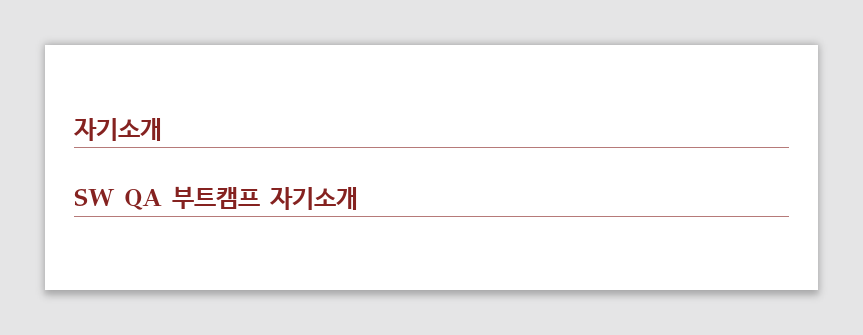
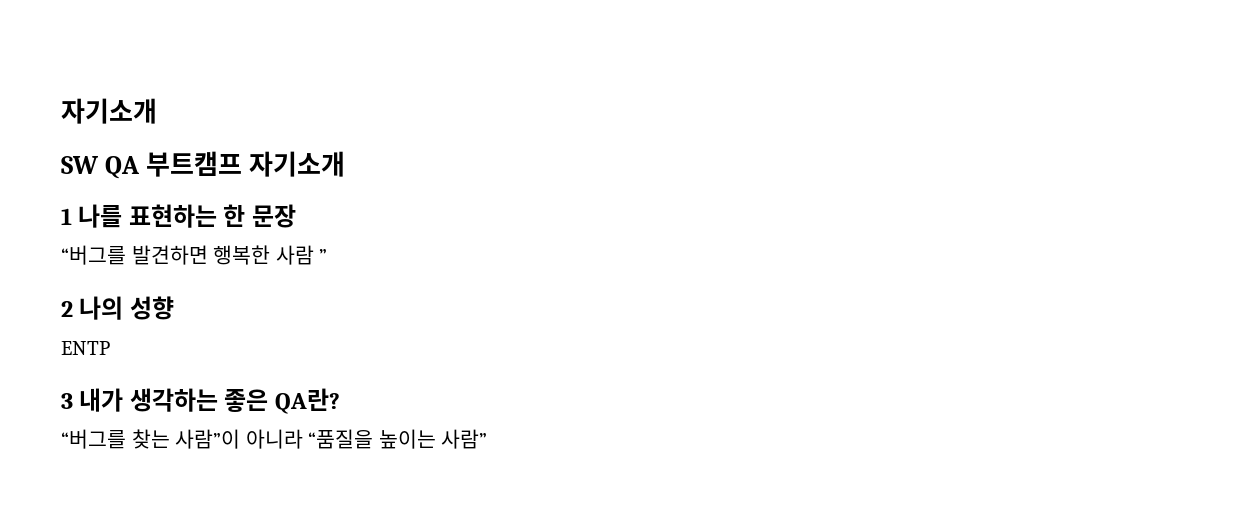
(358, 198) none -> [61,204,296,228] [61,245,328,265] [61,296,174,320] [61,341,110,355] [61,388,340,414] [61,429,488,449] // 1 나를 표현하는 한 문장 // “버그를 발견하면 행복한 사람 ” // 2 나의 성향 // ENTP // 3 내가 생각하는 좋은 QA란? // “버그를 찾는 사람”이 아니라 “품질을 높이는 사람”

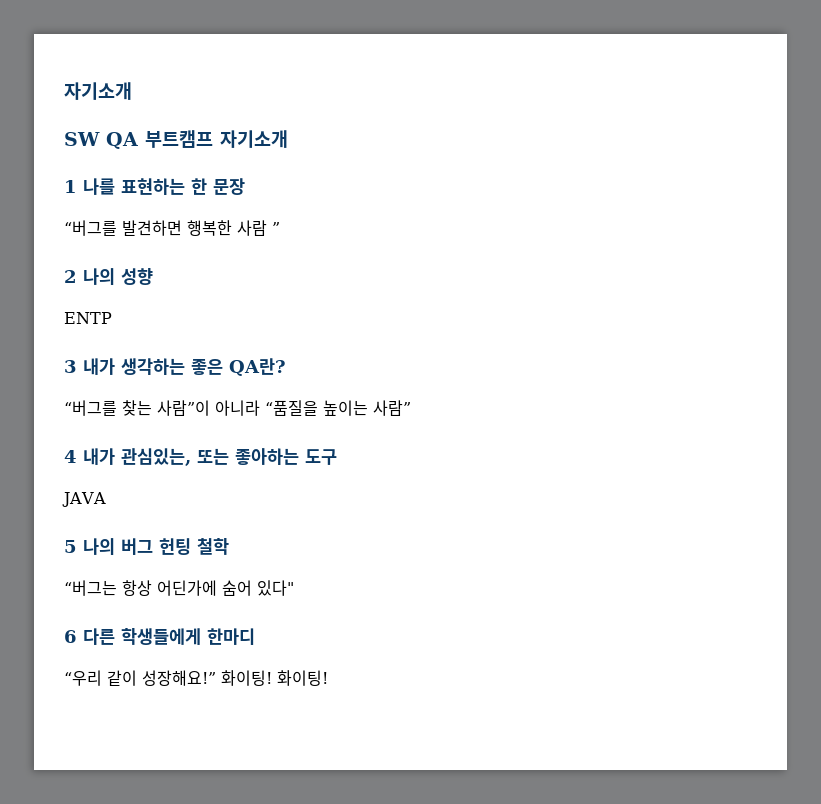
(488, 439) none -> [64,448,337,466] [62,492,106,507] [64,538,229,556] [64,580,294,596] [64,628,255,645] [64,670,328,686] // 4 내가 관심있는, 또는 좋아하는 도구 // JAVA // 5 나의 버그 헌팅 철학 // “버그는 항상 어딘가에 숨어 있다" // 6 다른 학생들에게 한마디 // “우리 같이 성장해요!” 화이팅! 화이팅!

